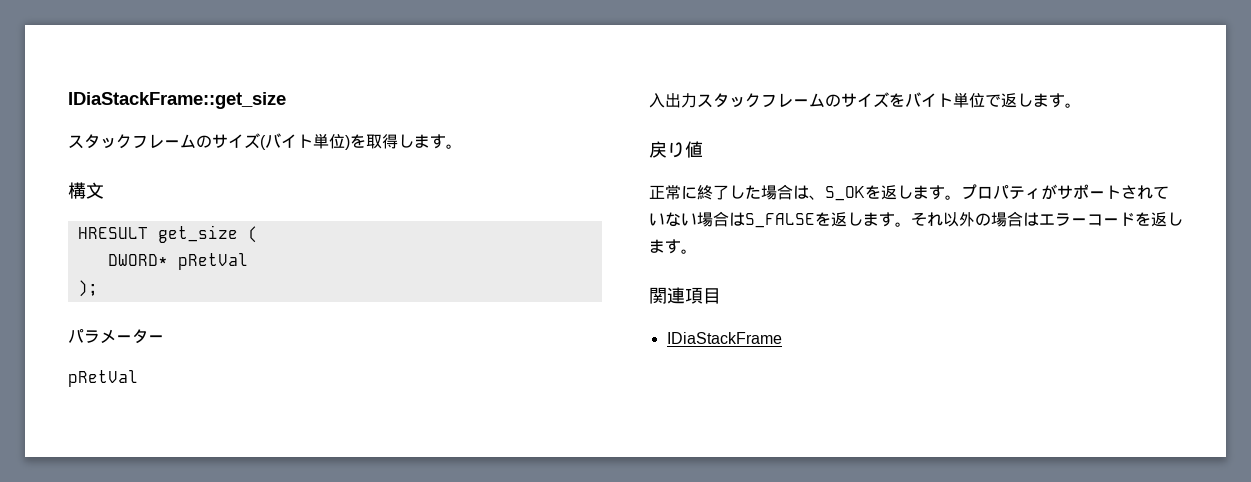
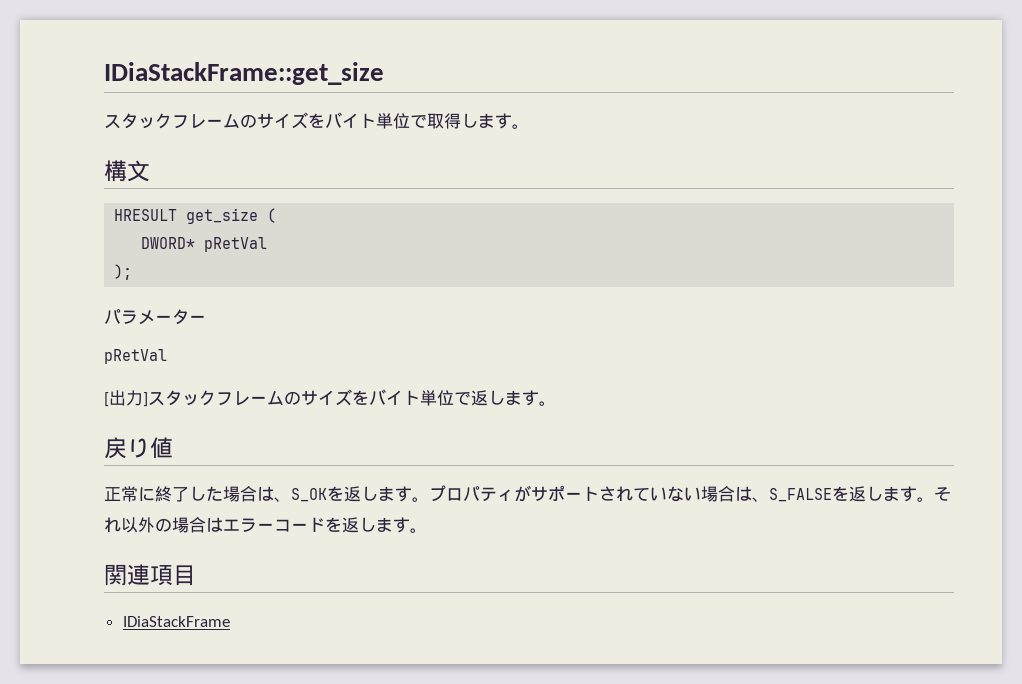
[260,133,366,150] (バイト単位)を -> [308,112,427,129] をバイト単位で
[649,93,697,108] 入出力 -> [104,390,148,407] [出力]
(745, 219) none -> [752,497,769,502] 、

